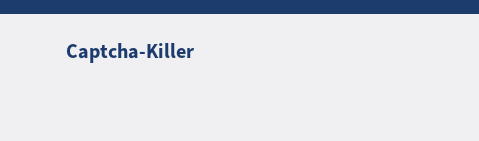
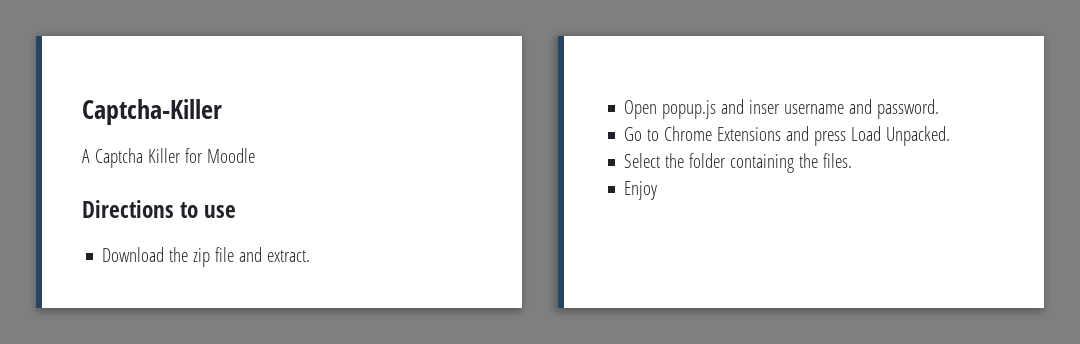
(194, 53) none -> [82,148,255,168] [82,200,237,218] [102,247,311,267] [624,99,940,119] [624,126,951,146] [624,153,853,173] [624,181,658,200] // A Captcha Killer for Moodle // Directions to use // Download the zip file and extract. // Open popup.js and inser username and password. // Go to Chrome Extensions and press Load Unpacked. // Select the folder containing the files. // Enjoy

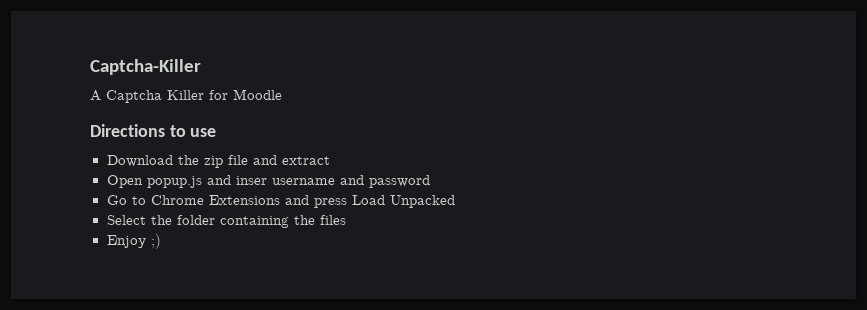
[267,250,311,262] extract. -> [281,156,330,165] extract
[877,99,940,119] password. -> [368,175,430,188] password
[886,126,951,146] Unpacked. -> [389,195,455,208] Unpacked
[823,153,853,168] files. -> [319,215,346,225] files
(658, 190) none -> [150,234,161,249] ;)

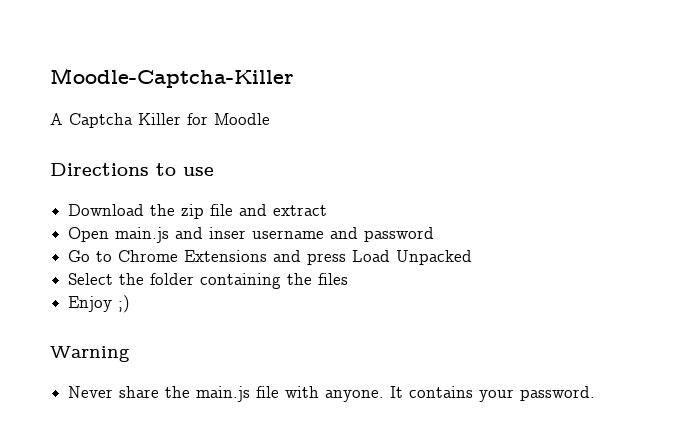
[90,59,201,75] Captcha-Killer -> [50,68,294,88] Moodle-Captcha-Killer
[146,176,202,188] popup.js -> [115,227,170,243] main.js
(161, 241) none -> [50,346,130,362] [68,386,596,402] // Warning // Never share the main.js file with anyone. It contains your password.

